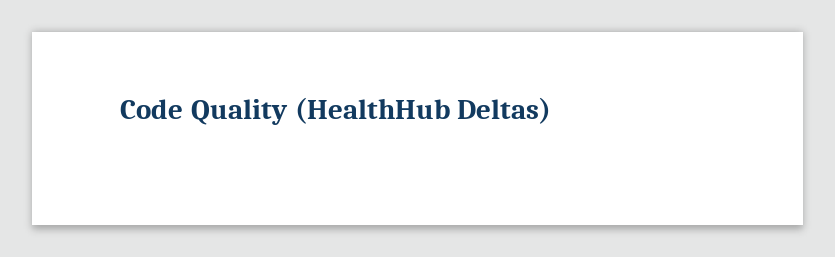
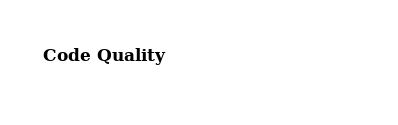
[294,97,552,124] (HealthHub Deltas) -> (166, 56) none

